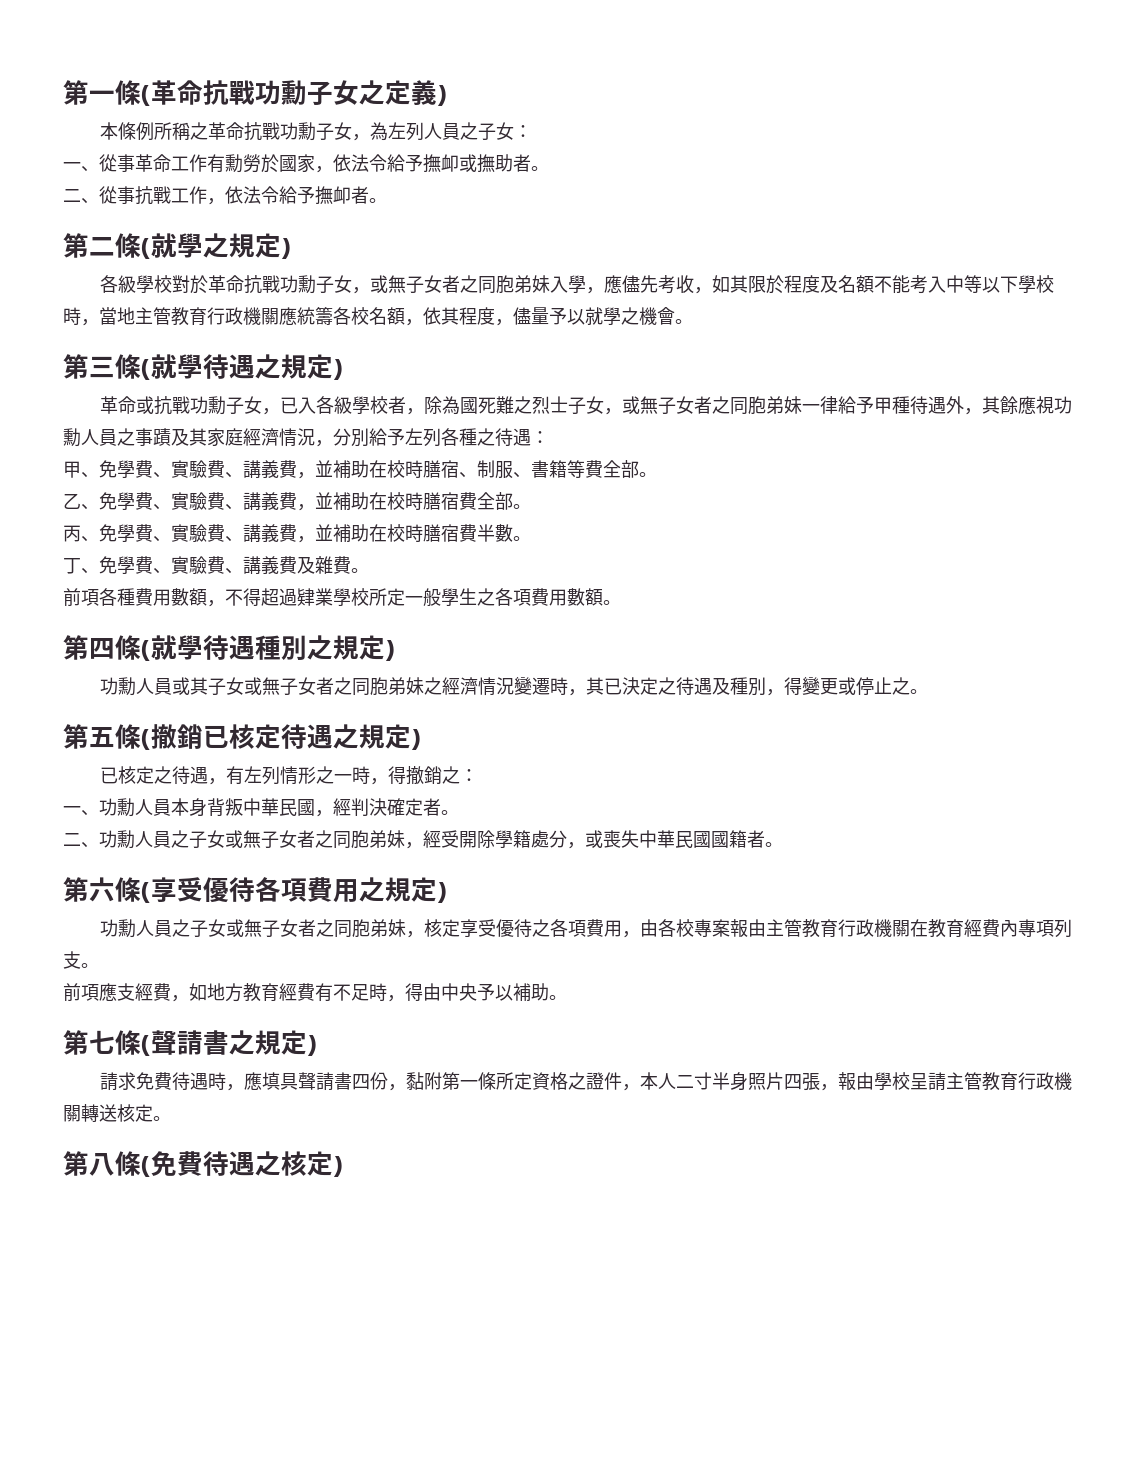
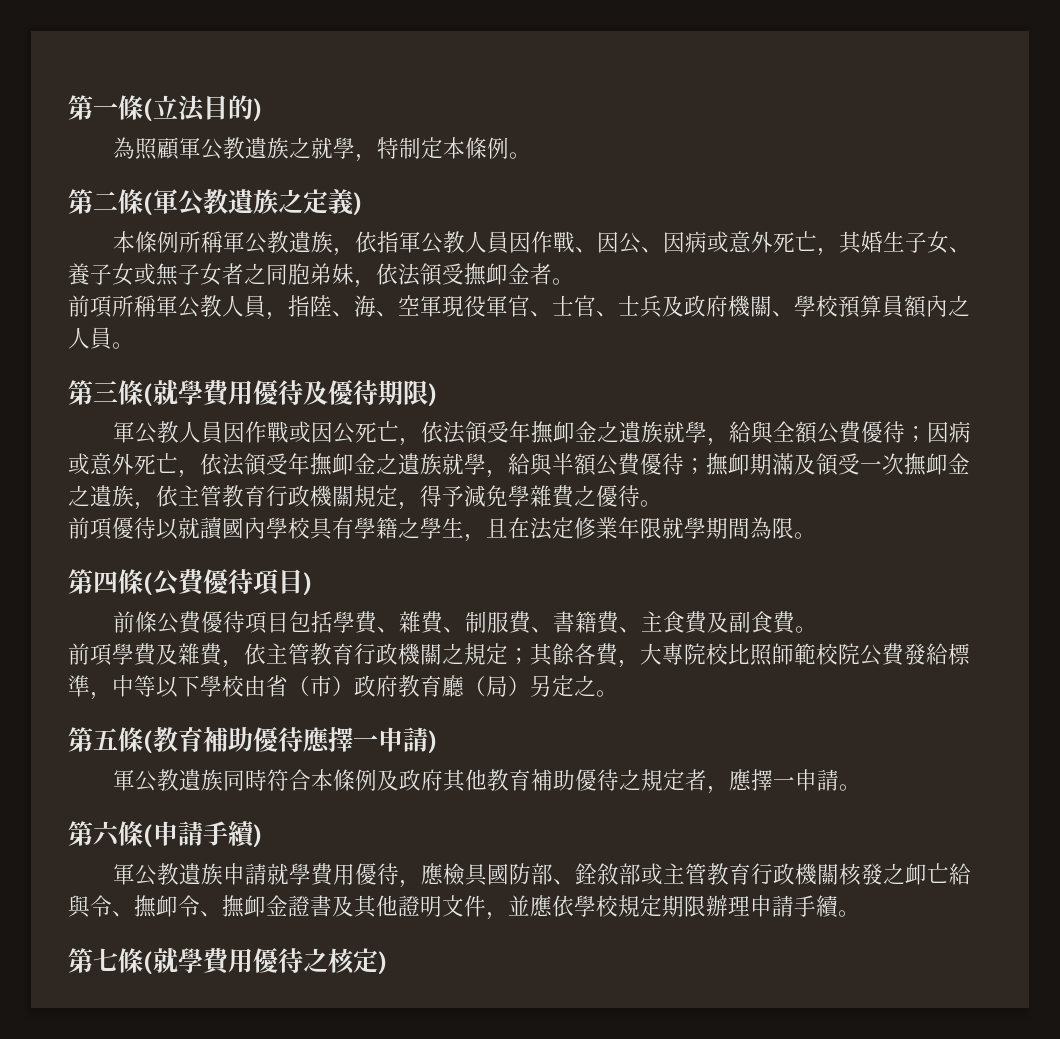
[151,80,359,106] 革命抗戰功勳子女 -> [153,95,262,122] [113,137,532,162] [68,189,278,216] 立法目的) // 為照顧軍公教遺族之就學，特制定本條例。 // 第二條(軍公教遺族
[190,122,533,141] [63,154,549,173] [63,186,387,205] [63,233,291,259] [100,275,1055,294] [63,307,693,326] [63,354,343,380] [100,396,1073,415] [63,428,549,447] [63,460,657,479] [63,492,531,511] [63,524,531,543] [63,556,369,575] [63,588,621,607] [63,635,395,661] [100,676,929,696] [63,724,421,750] [100,766,479,785] [63,798,459,817] [63,830,783,849] [63,877,447,903] [100,919,1073,938] [63,951,99,969] [63,983,567,1002] [63,1030,317,1056] [100,1072,1073,1091] [63,1104,171,1122] [63,1151,255,1177] 之革命抗戰功勳子女，為左列人員之子女： // 一、從事革命工作有勳勞於國家，依法令給予撫卹或撫助者。 // 二、從事抗戰工作，依法令給予撫卹者。 // 第二條(就學之規定) // 各級學校對於革命抗戰功勳子女，或無子女者之同胞弟妹入學，應儘先考收，如其限於程度及名額不能考入中等以下學校時，當地主管教育行政機關應統籌各校名額，依其程度，儘量予以就學之機會。 // 第三條(就學待遇之規定) // 革命或抗戰功勳子女，已入各級學校者，除為國死難之烈士子女，或無子女者之同胞弟妹一律給予甲種待遇外，其餘應視功勳人員之事蹟及其家庭經濟情況，分別給予左列各種之待遇： // 甲、免學費、實驗費、講義費，並補助在校時膳宿、制服、書籍等費全部。 // 乙、免學費、實驗費、講義費，並補助在校時膳宿費全部。 // 丙、免學費、實驗費、講義費，並補助在校時膳宿費半數。 // 丁、免學費、實驗費、講義費及雜費。 // 前項各種費用數額，不得超過肄業學校所定一般學生之各項費用數額。 // 第四條(就學待遇種別之規定) // 功勳人員或其子女或無子女者之同胞弟妹之經濟情況變遷時，其已決定之待遇及種別，得變更或停止之。 // 第五條(撤銷已核定待遇之規定) // 已核定之待遇，有左列情形之一時，得撤銷之： // 一、功勳人員本身背叛中華民國，經判決確定者。 // 二、功勳人員之子女或無子女者之同胞弟妹，經受開除學籍處分，或喪失中華民國國籍者。 // 第六條(享受優待各項費用之規定) // 功勳人員之子女或無子女者之同胞弟妹，核定享受優待之各項費用，由各校專案報由主管教育行政機關在教育經費內專項列支。 // 前項應支經費，如地方教育經費有不足時，得由中央予以補助。 // 第七條(聲請書之規定) // 請求免費待遇時，應填具聲請書四份，黏附第一條所定資格之證件，本人二寸半身照片四張，報由學校呈請主管教育行政機關轉送核定。 // 第八條(免費待遇 -> [223,231,972,256] [68,263,574,288] [68,295,970,320] [68,327,134,349] [68,379,437,407] [113,421,972,446] [68,453,970,478] [68,485,662,510] [68,517,816,542] [68,569,312,596] [113,611,818,634] [68,643,970,668] [68,675,618,700] [68,727,437,753] [113,769,862,794] [68,821,262,848] [113,863,972,888] [68,895,860,920] [68,947,303,975] 軍公教遺族，依指軍公教人員因作戰、因公、因病或意外死亡，其婚生子女、養子女或無子女者之同胞弟妹，依法領受撫卹金者。 // 前項所稱軍公教人員，指陸、海、空軍現役軍官、士官、士兵及政府機關、學校預算員額內之人員。 // 第三條(就學費用優待及優待期限) // 軍公教人員因作戰或因公死亡，依法領受年撫卹金之遺族就學，給與全額公費優待；因病或意外死亡，依法領受年撫卹金之遺族就學，給與半額公費優待；撫卹期滿及領受一次撫卹金之遺族，依主管教育行政機關規定，得予減免學雜費之優待。 // 前項優待以就讀國內學校具有學籍之學生，且在法定修業年限就學期間為限。 // 第四條(公費優待項目) // 前條公費優待項目包括學費、雜費、制服費、書籍費、主食費及副食費。 // 前項學費及雜費，依主管教育行政機關之規定；其餘各費，大專院校比照師範校院公費發給標準，中等以下學校由省（市）政府教育廳（局）另定之。 // 第五條(教育補助優待應擇一申請) // 軍公教遺族同時符合本條例及政府其他教育補助優待之規定者，應擇一申請。 // 第六條(申請手續) // 軍公教遺族申請就學費用優待，應檢具國防部、銓敘部或主管教育行政機關核發之卹亡給與令、撫卹令、撫卹金證書及其他證明文件，並應依學校規定期限辦理申請手續。 // 第七條(就學費用優待

